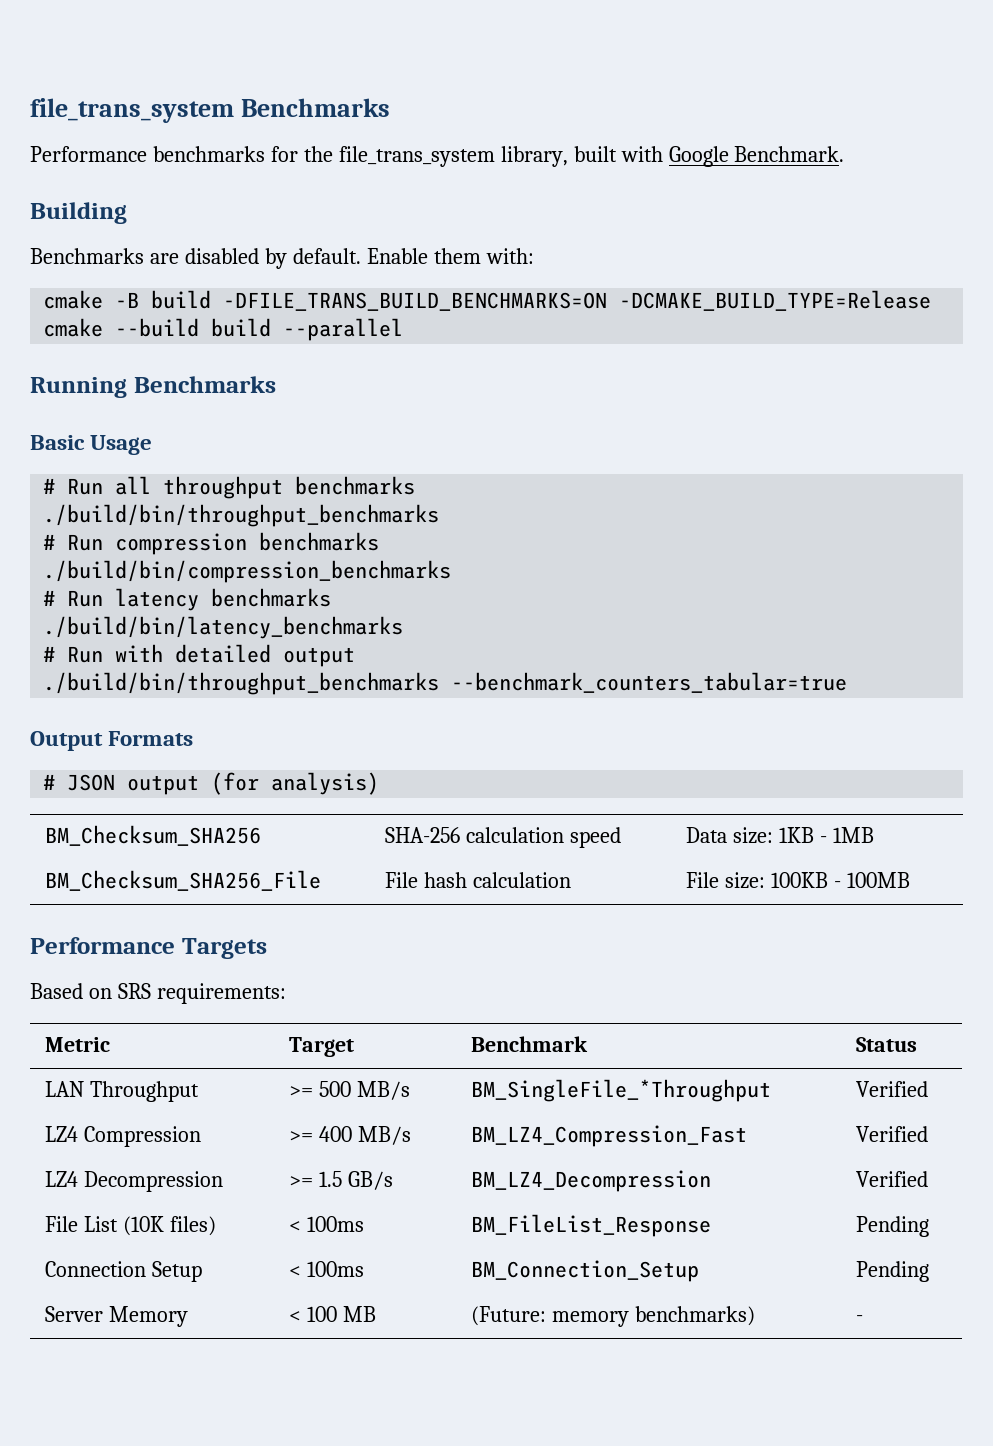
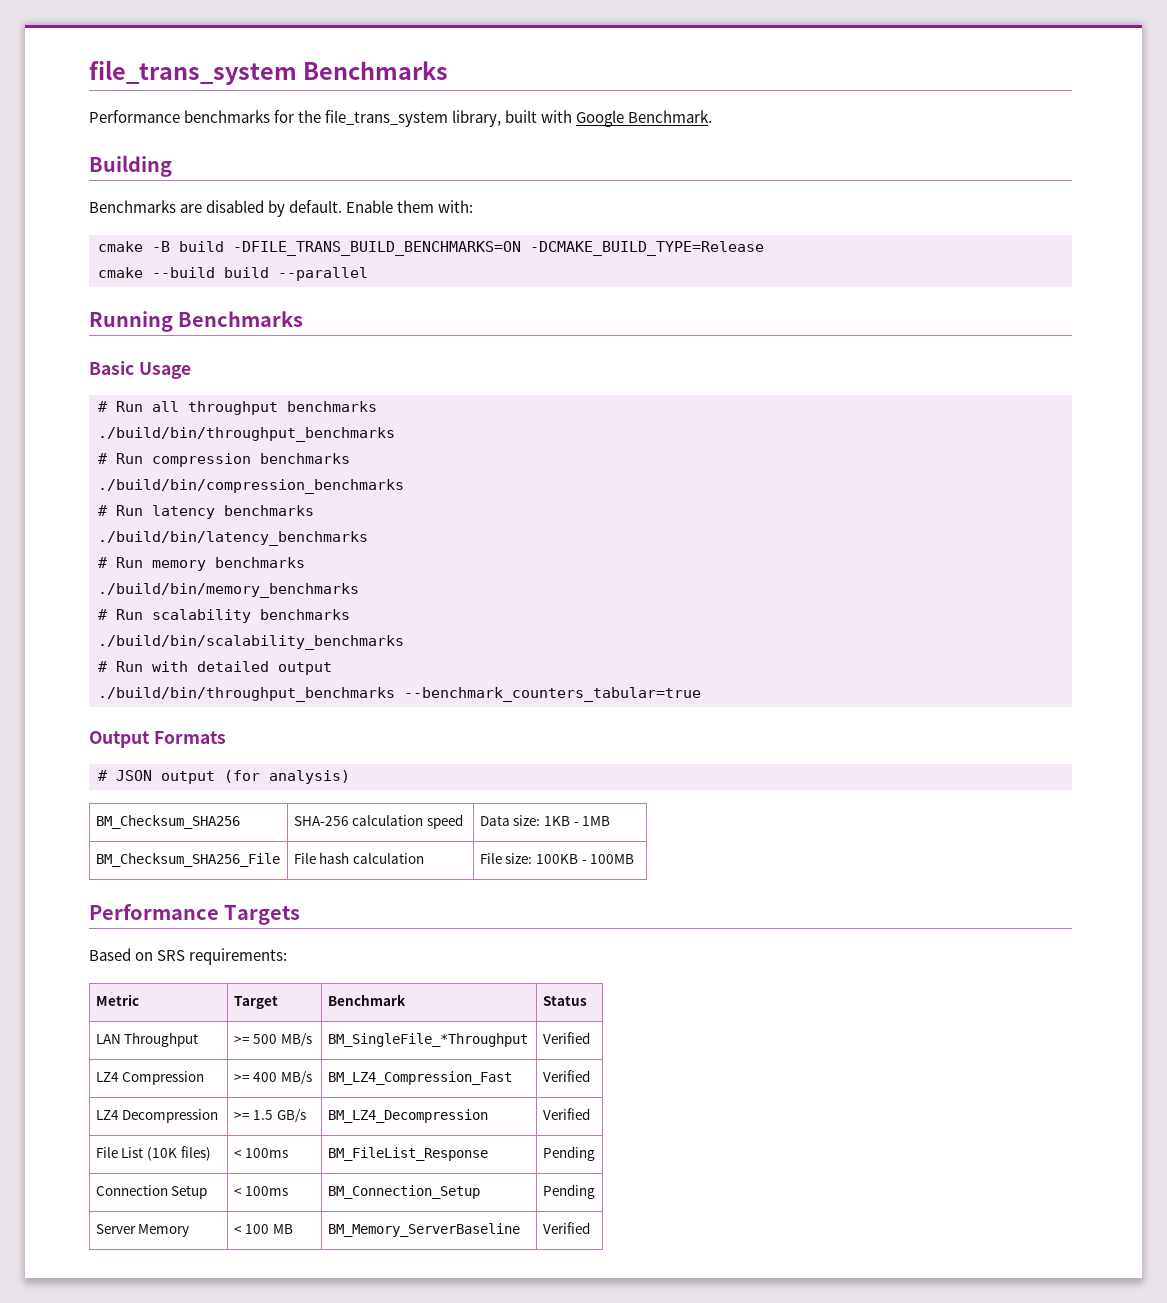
(404, 627) none -> [98,557,305,571] [98,583,359,598] [98,609,350,623] [98,635,404,650] // # Run memory benchmarks // ./build/bin/memory_benchmarks // # Run scalability benchmarks // ./build/bin/scalability_benchmarks
[471,1306,755,1327] [856,1315,864,1322] (Future: memory benchmarks) | - -> [327,1223,520,1237] [542,1222,590,1234] BM_Memory_ServerBaseline | Verified

